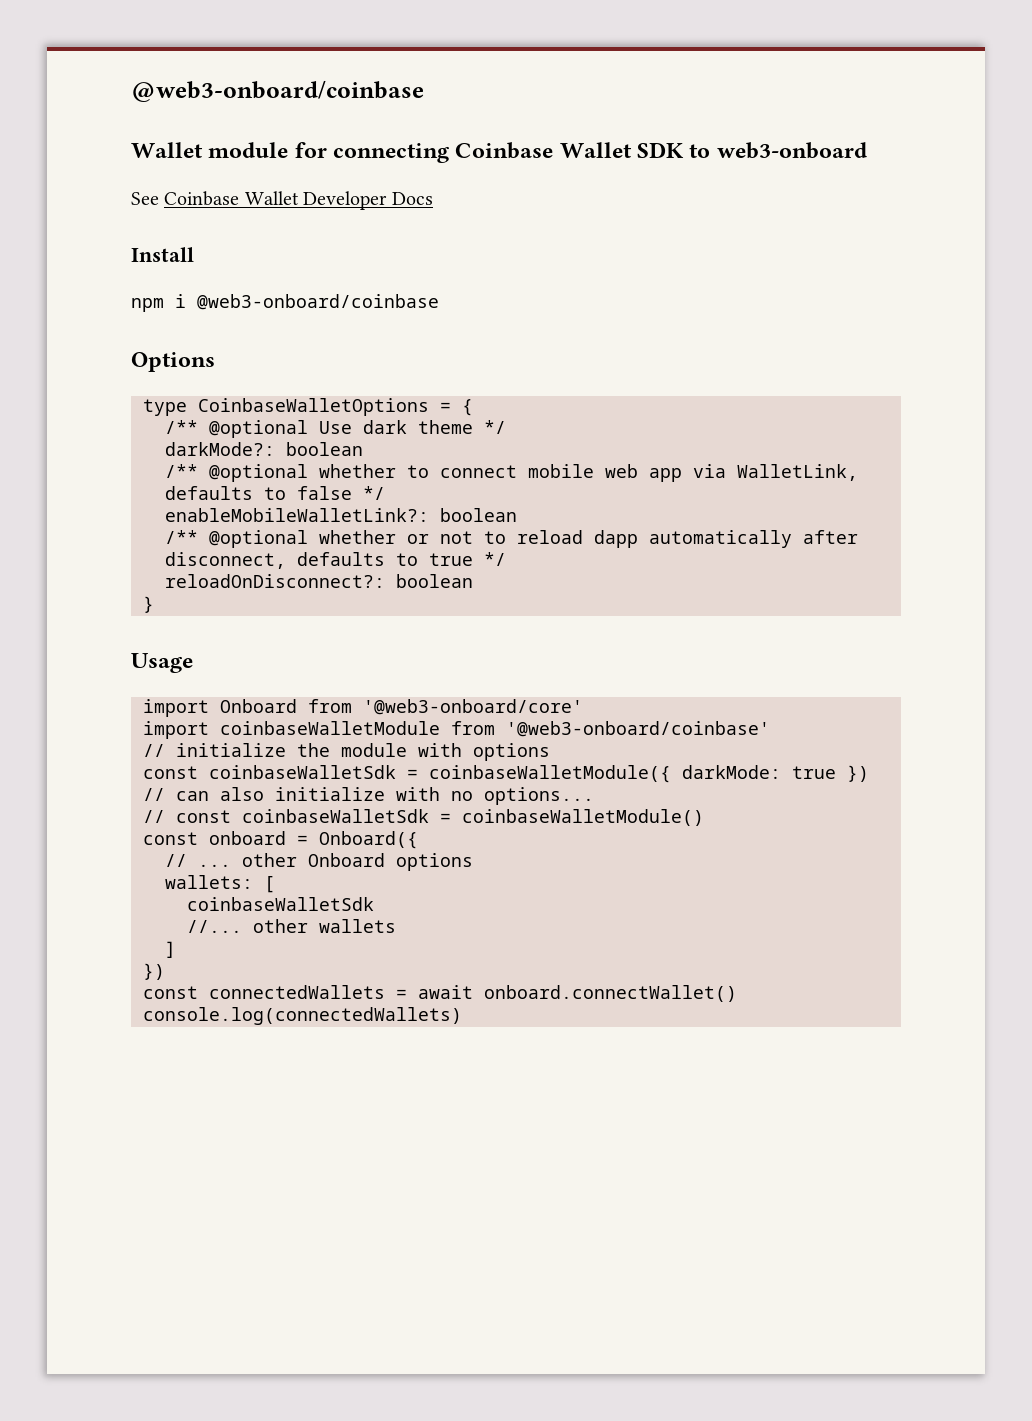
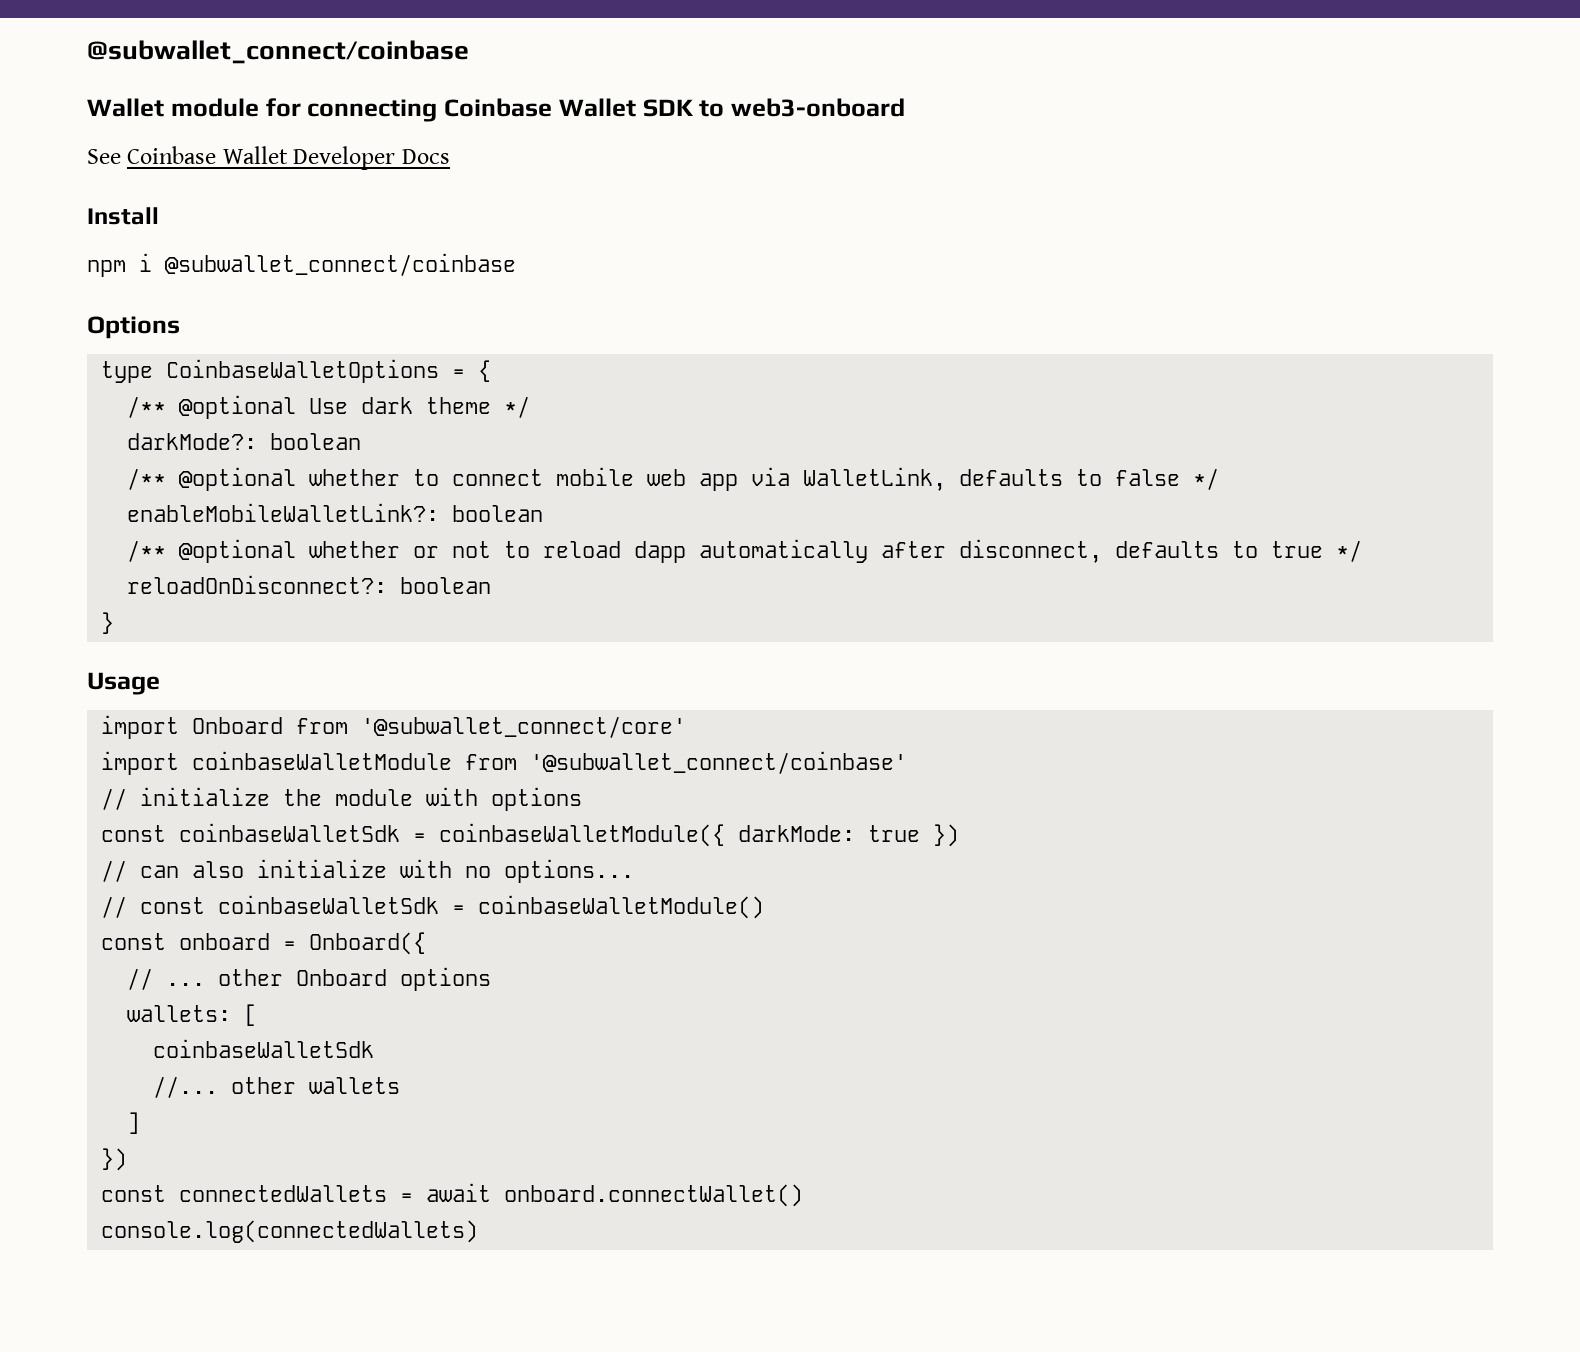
[131,80,424,102] @web3-onboard/coinbase -> [87,40,469,64] @subwallet_connect/coinbase
[197,294,439,310] @web3-onboard/coinbase -> [165,253,516,276] @subwallet_connect/coinbase
[363,699,583,715] '@web3-onboard/core' -> [361,716,687,738] '@subwallet_connect/core'
[506,721,770,737] '@web3-onboard/coinbase' -> [530,751,908,774] '@subwallet_connect/coinbase'

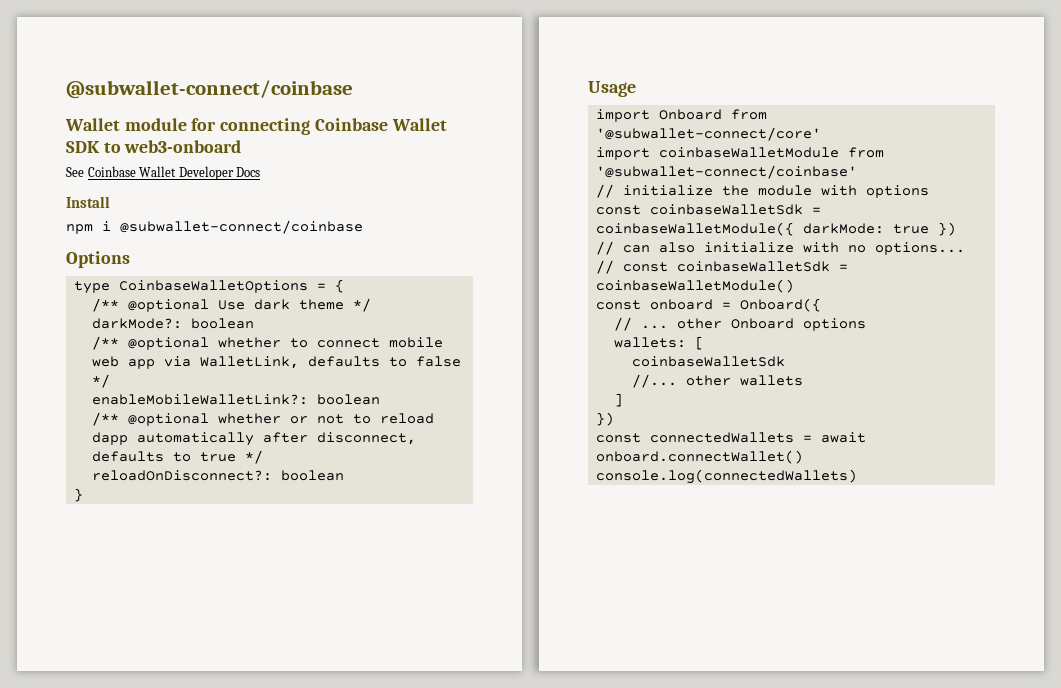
[87,40,469,64] @subwallet_connect/coinbase -> [66,80,353,99] @subwallet-connect/coinbase
[165,253,516,276] @subwallet_connect/coinbase -> [120,220,363,234] @subwallet-connect/coinbase
[361,716,687,738] '@subwallet_connect/core' -> [595,127,821,141] '@subwallet-connect/core'
[530,751,908,774] '@subwallet_connect/coinbase' -> [595,165,857,179] '@subwallet-connect/coinbase'

